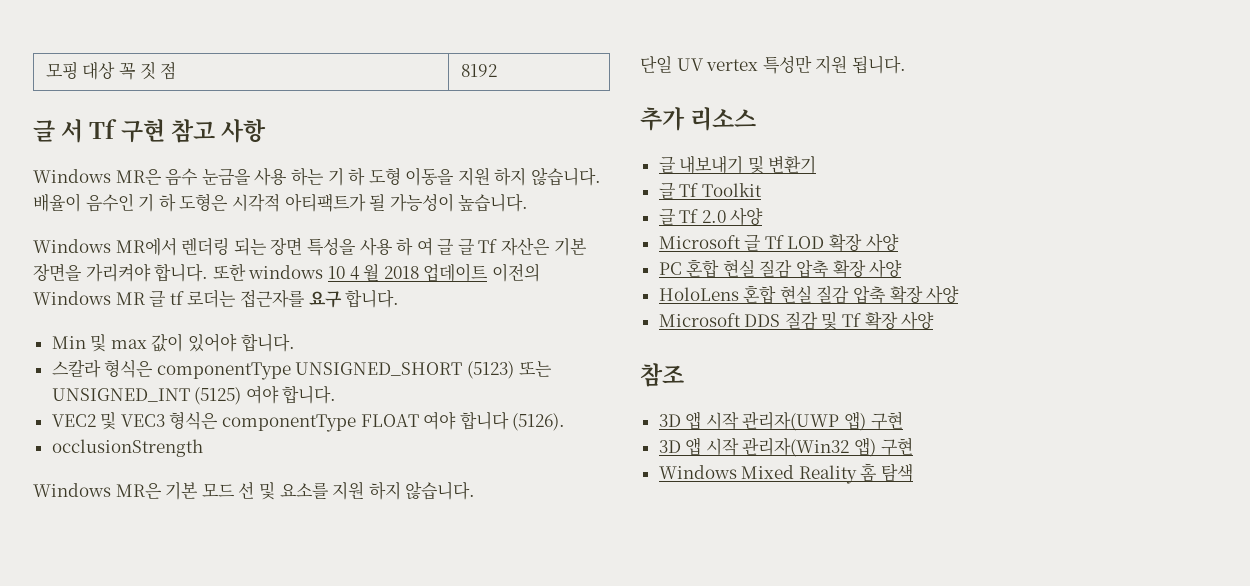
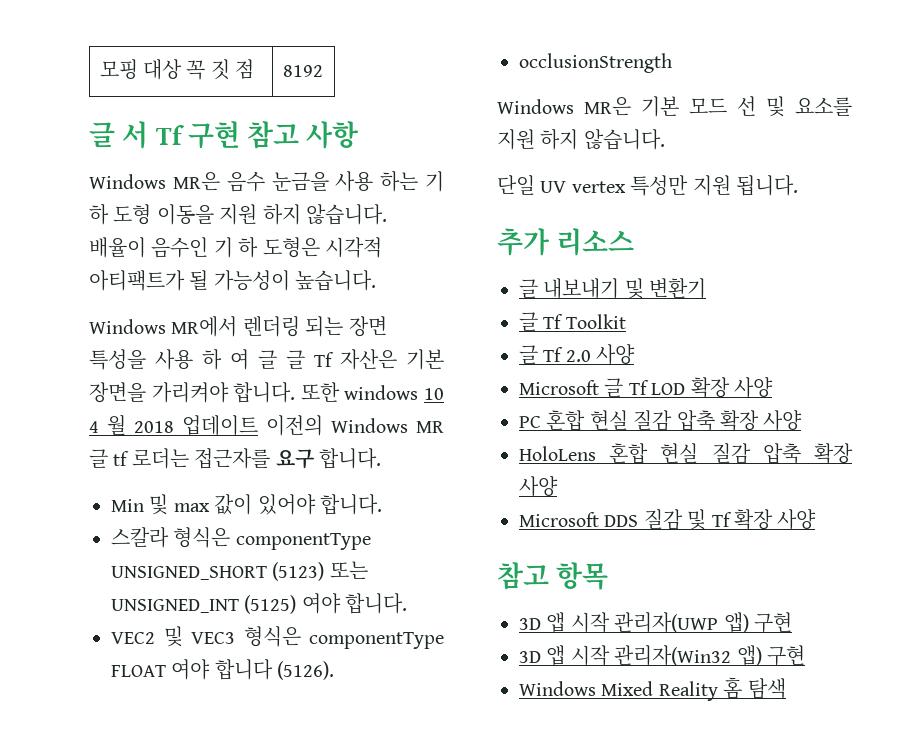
[640,363,684,387] 참조 -> [497,562,609,590] 참고 항목

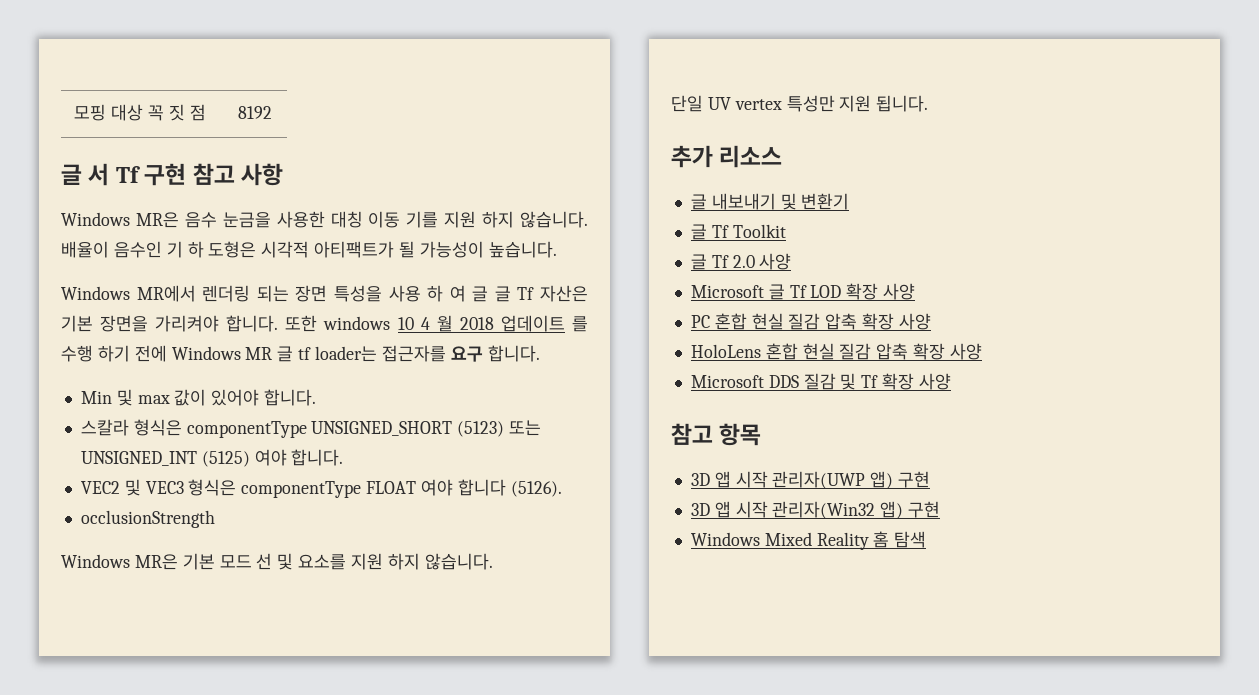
[335,171,444,192] [89,204,214,225] 사용 하는 기 하 도형 이동을 -> [276,211,439,228] 사용한 대칭 이동 기를
[266,415,323,436] 이전의 -> [572,316,589,332] [61,345,167,362] 를 수행 하기 전에
[131,448,189,469] 로더는 -> [315,346,378,362] loader는

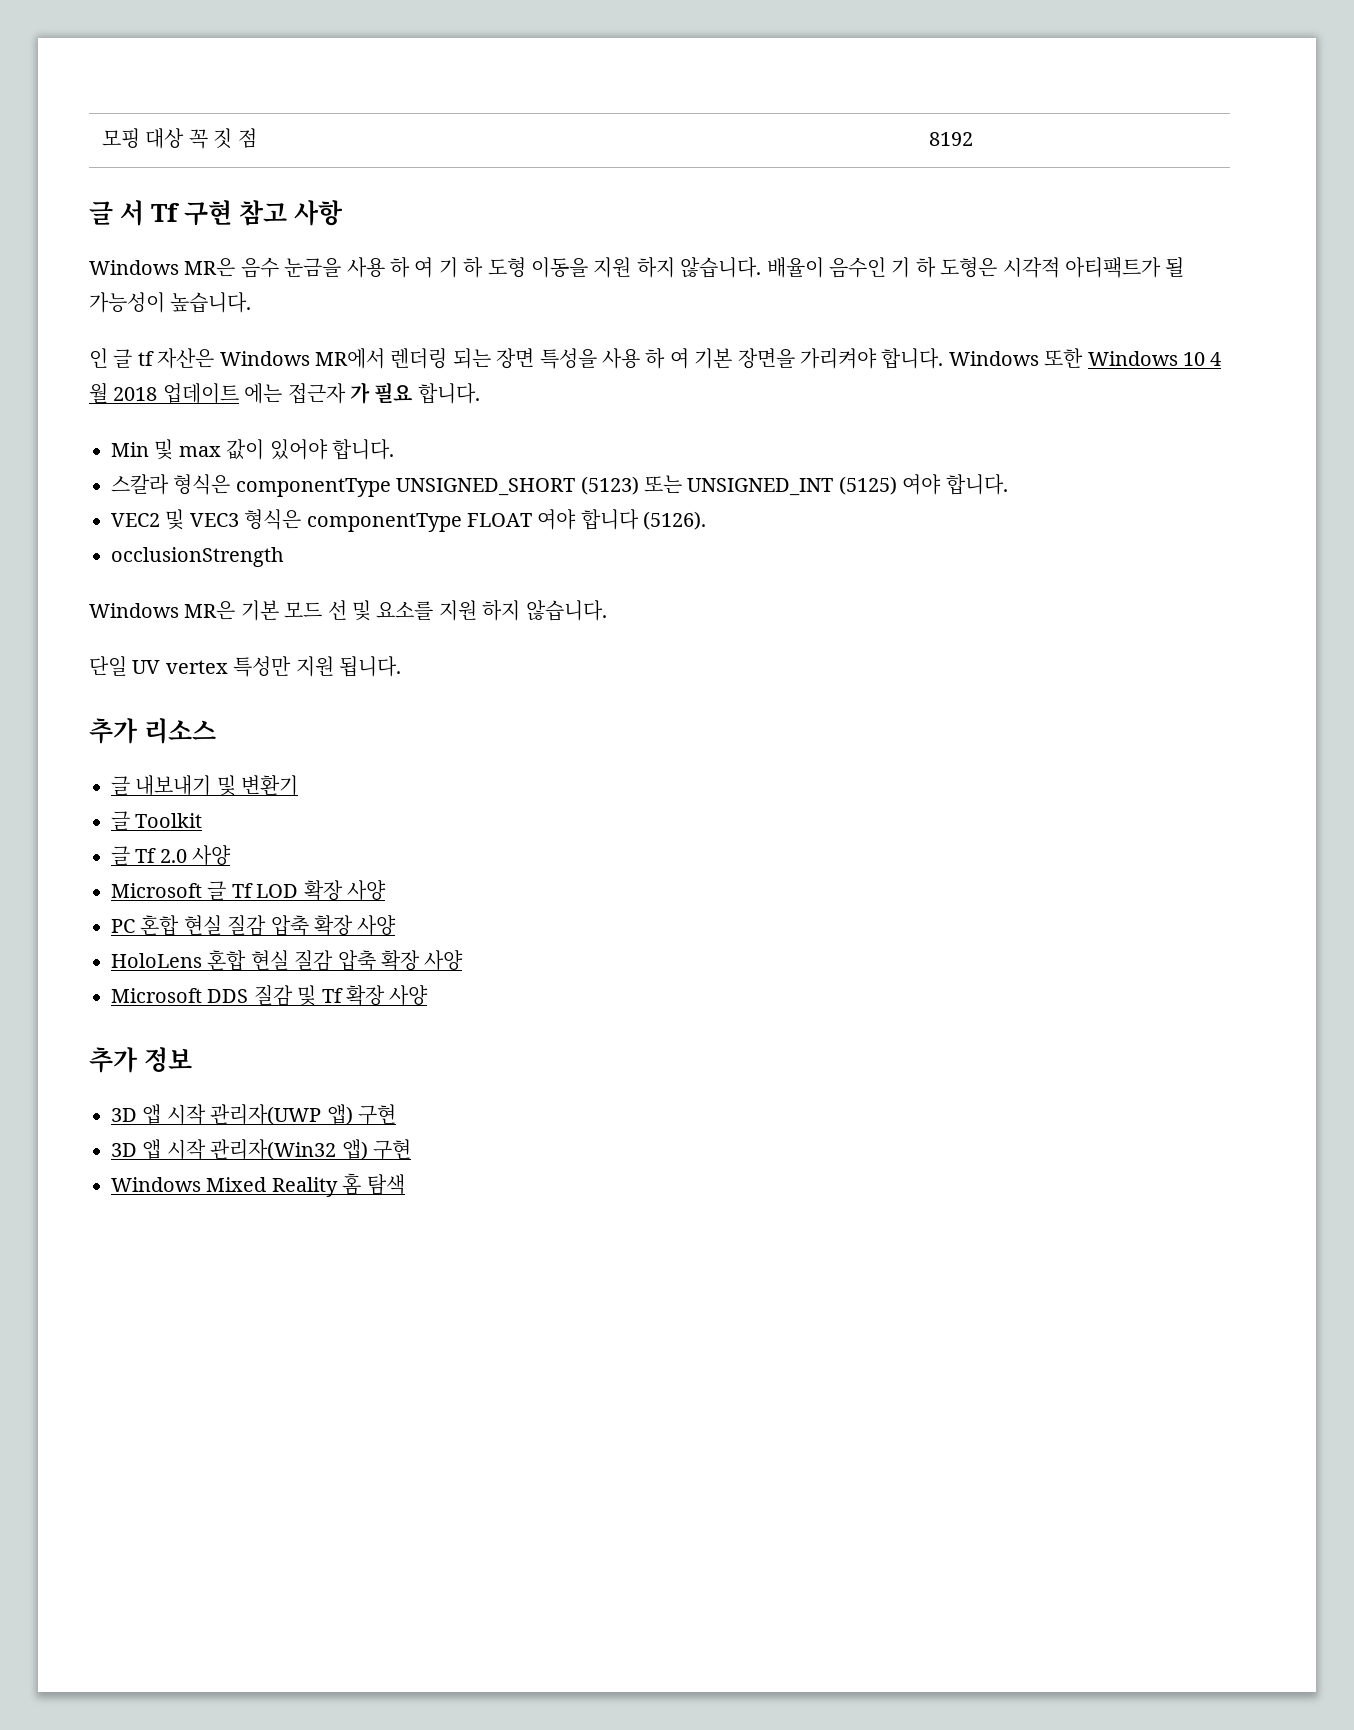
[276,211,439,228] 사용한 대칭 이동 기를 -> [346,257,588,278] 사용 하 여 기 하 도형 이동을
(557, 249) none -> [89,348,215,369] 인 글 tf 자산은
[472,285,588,302] 글 글 Tf 자산은 -> (689, 358) none
[285,315,391,332] 또한 windows -> [948,348,1178,368] Windows 또한 Windows
[572,316,589,332] [61,345,483,362] 를 수행 하기 전에 Windows MR 글 tf loader는 접근자를 요구 -> [244,382,413,404] 에는 접근자 가 필요
[711,225,729,238] Tf -> (130, 820) none
[671,423,762,446] 참고 항목 -> [89,1047,192,1073] 추가 정보

